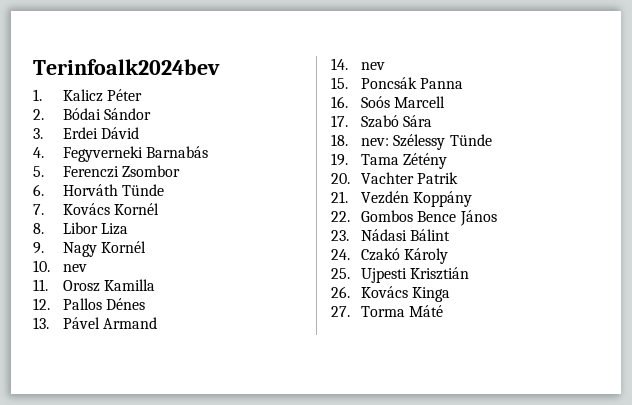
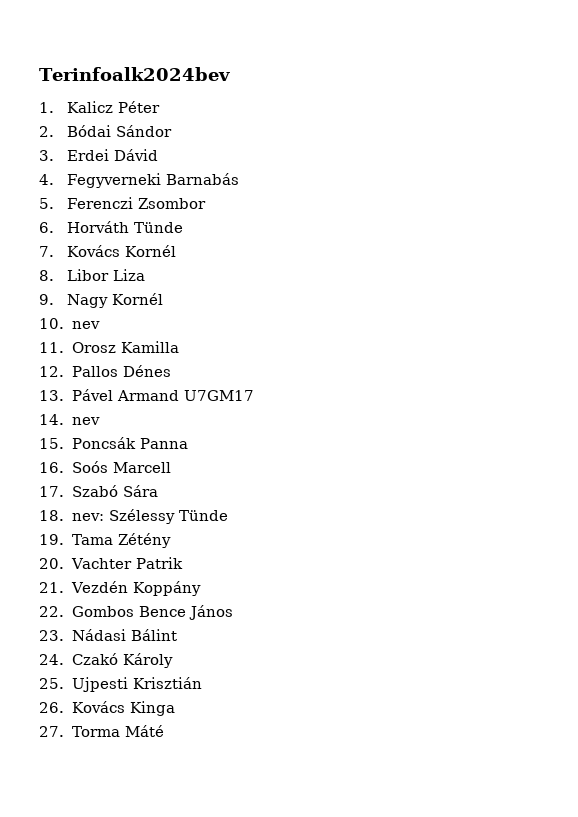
(158, 323) none -> [183,390,254,401] U7GM17

